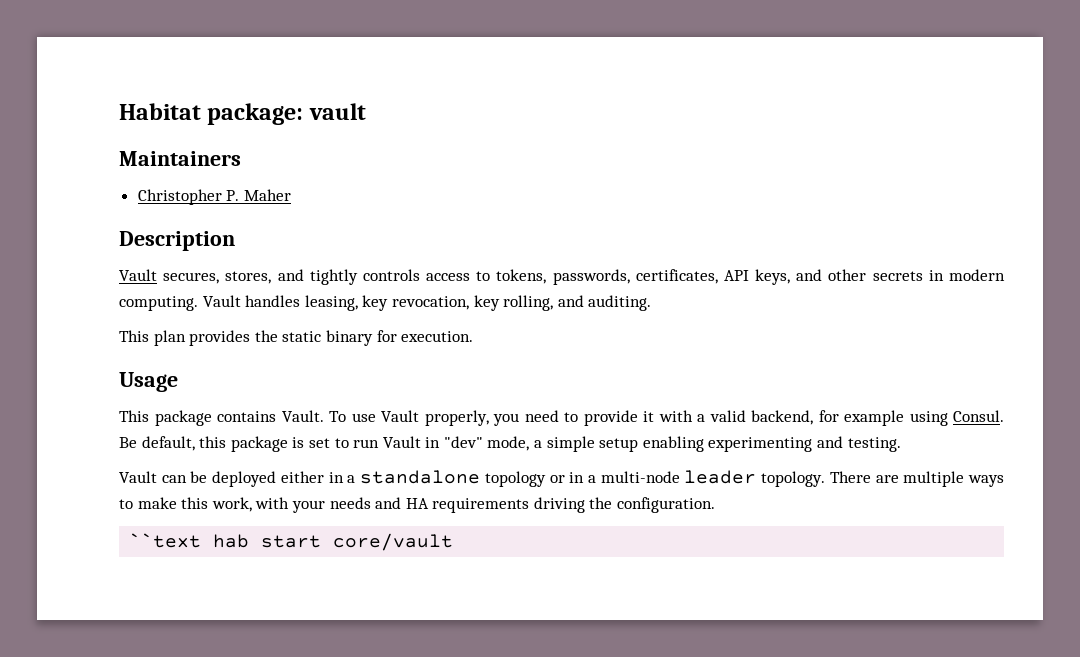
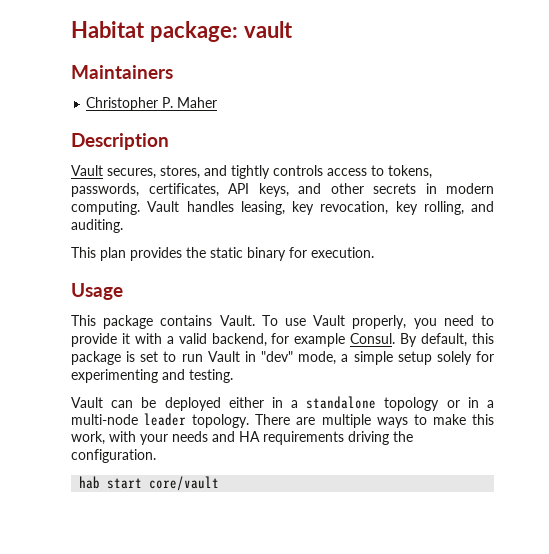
[909,410,1004,426] [119,437,137,448] using Consul. Be -> [350,333,418,347] Consul. By
[642,436,704,452] enabling -> [436,351,494,365] solely for
[129,533,202,548] ``text -> (156, 456) none

